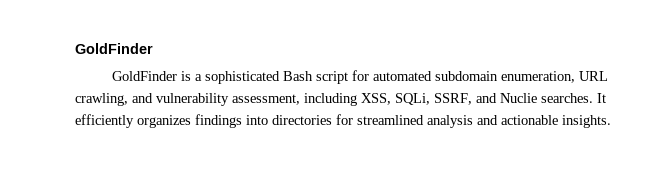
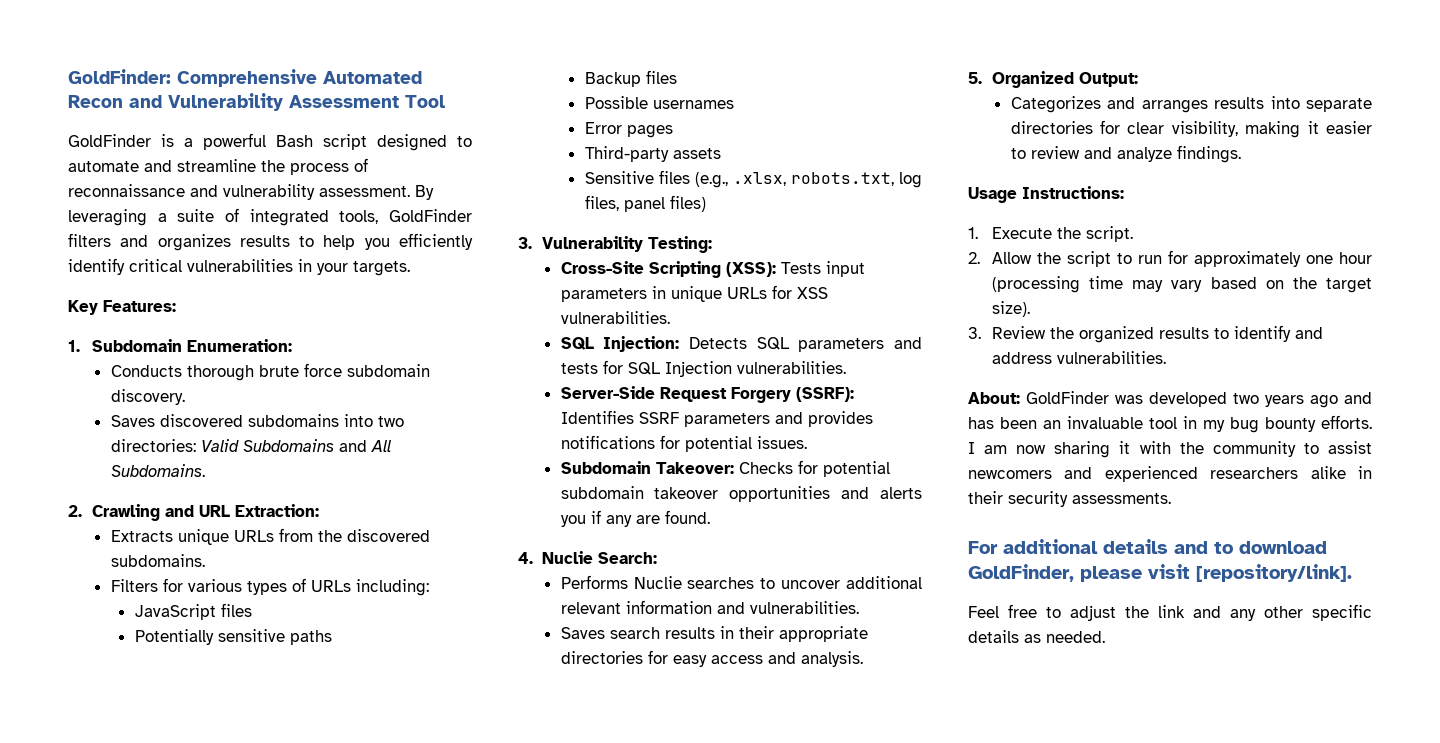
[75,43,153,54] GoldFinder -> [68,69,422,87] [68,93,445,111] GoldFinder: Comprehensive Automated Recon and Vulnerability Assessment Tool
[204,71,280,84] sophisticated -> [203,133,266,150] powerful
[351,70,608,83] [75,93,606,106] [75,114,611,128] for automated subdomain enumeration, URL crawling, and vulnerability assessment, including XSS, SQLi, SSRF, and Nuclie searches. It efficiently organizes findings into directories for streamlined analysis and actionable insights. -> [377,134,472,151] [68,158,368,175] [68,184,434,200] [68,208,472,226] [68,233,473,251] [68,258,410,276] [68,300,176,315] [68,339,292,352] [110,363,430,381] [110,389,185,405] [110,414,404,427] [110,439,391,452] [110,464,205,477] [68,504,319,521] [110,528,430,545] [110,554,205,567] [110,578,429,596] [134,603,252,620] [134,629,332,645] [584,70,677,87] [584,96,734,109] [584,122,673,138] [584,146,721,162] [584,170,922,188] [584,195,706,212] [518,236,712,253] [560,261,865,278] [560,285,828,302] [560,311,670,324] [560,336,922,352] [560,360,846,377] [560,386,854,403] [560,410,873,427] [560,435,807,452] [560,460,890,477] [560,486,922,502] [560,510,710,527] [518,551,657,564] [560,575,922,589] [560,600,859,614] [560,626,868,642] [560,650,863,667] [968,71,1138,88] [1010,96,1372,113] [1010,120,1372,138] [1010,145,1241,163] [968,186,1124,203] [968,226,1133,242] [968,250,1372,267] [991,276,1372,293] [991,301,1030,317] [968,325,1323,343] [991,351,1166,364] [968,391,1372,408] [968,415,1372,433] [968,441,1372,458] [968,466,1372,482] [968,491,1171,507] [968,539,1327,554] [968,564,1352,582] [968,604,1372,621] [968,630,1105,643] designed to automate and streamline the process of reconnaissance and vulnerability assessment. By leveraging a suite of integrated tools, GoldFinder filters and organizes results to help you efficiently identify critical vulnerabilities in your targets. // Key Features: // 1. Subdomain Enumeration: // Conducts thorough brute force subdomain discovery. // Saves discovered subdomains into two directories: Valid Subdomains and All Subdomains. // 2. Crawling and URL Extraction: // Extracts unique URLs from the discovered subdomains. // Filters for various types of URLs including: // JavaScript files // Potentially sensitive paths // Backup files // Possible usernames // Error pages // Third-party assets // Sensitive files (e.g., .xlsx, robots.txt, log files, panel files) // 3. Vulnerability Testing: // Cross-Site Scripting (XSS): Tests input parameters in unique URLs for XSS vulnerabilities. // SQL Injection: Detects SQL parameters and tests for SQL Injection vulnerabilities. // Server-Side Request Forgery (SSRF): Identifies SSRF parameters and provides notifications for potential issues. // Subdomain Takeover: Checks for potential subdomain takeover opportunities and alerts you if any are found. // 4. Nuclie Search: // Performs Nuclie searches to uncover additional relevant information and vulnerabilities. // Saves search results in their appropriate directories for easy access and analysis. // 5. Organized Output: // Categorizes and arranges results into separate directories for clear visibility, making it easier to review and analyze findings. // Usage Instructions: // 1. Execute the script. // 2. Allow the script to run for approximately one hour (processing time may vary based on the target size). // 3. Review the organized results to identify and address vulnerabilities. // About: GoldFinder was developed two years ago and has been an invaluable tool in my bug bounty efforts. I am now sharing it with the community to assist newcomers and experienced researchers alike in their security assessments. // For additional details and to download GoldFinder, please visit [repository/link]. // Feel free to adjust the link and any other specific details as needed.

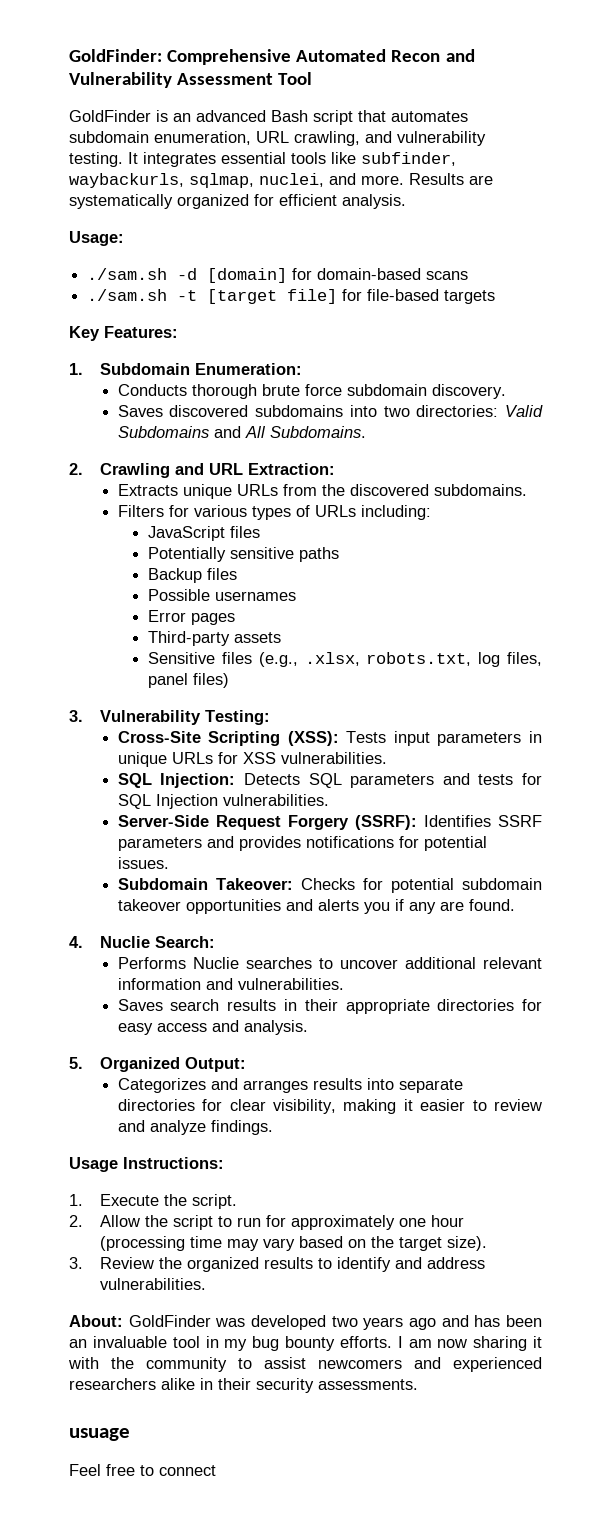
[184,133,472,151] [68,158,368,175] [68,184,434,200] [68,208,472,226] [68,233,473,251] [68,258,410,276] a powerful Bash script designed to automate and streamline the process of reconnaissance and vulnerability assessment. By leveraging a suite of integrated tools, GoldFinder filters and organizes results to help you efficiently identify critical vulnerabilities in your targets. -> [173,110,468,125] [69,131,486,146] [69,152,456,167] [69,173,493,188] [69,194,406,209] [69,231,124,246] [87,268,469,283] [87,289,496,304] an advanced Bash script that automates subdomain enumeration, URL crawling, and vulnerability testing. It integrates essential tools like subfinder, waybackurls, sqlmap, nuclei, and more. Results are systematically organized for efficient analysis. // Usage: // ./sam.sh -d [domain] for domain-based scans // ./sam.sh -t [target file] for file-based targets
[968,539,1327,554] [968,564,1352,582] [968,604,1372,621] [968,630,1105,643] For additional details and to download GoldFinder, please visit [repository/link]. // Feel free to adjust the link and any other specific details as needed. -> [69,1428,130,1441] [69,1464,216,1476] usuage // Feel free to connect

